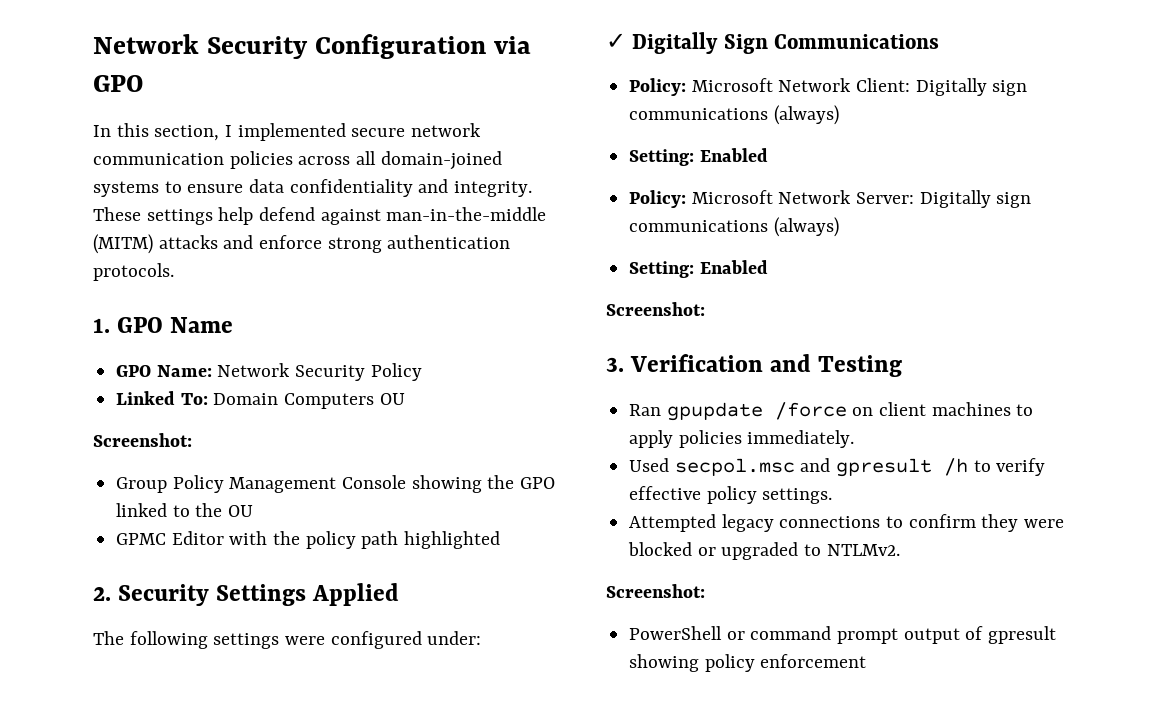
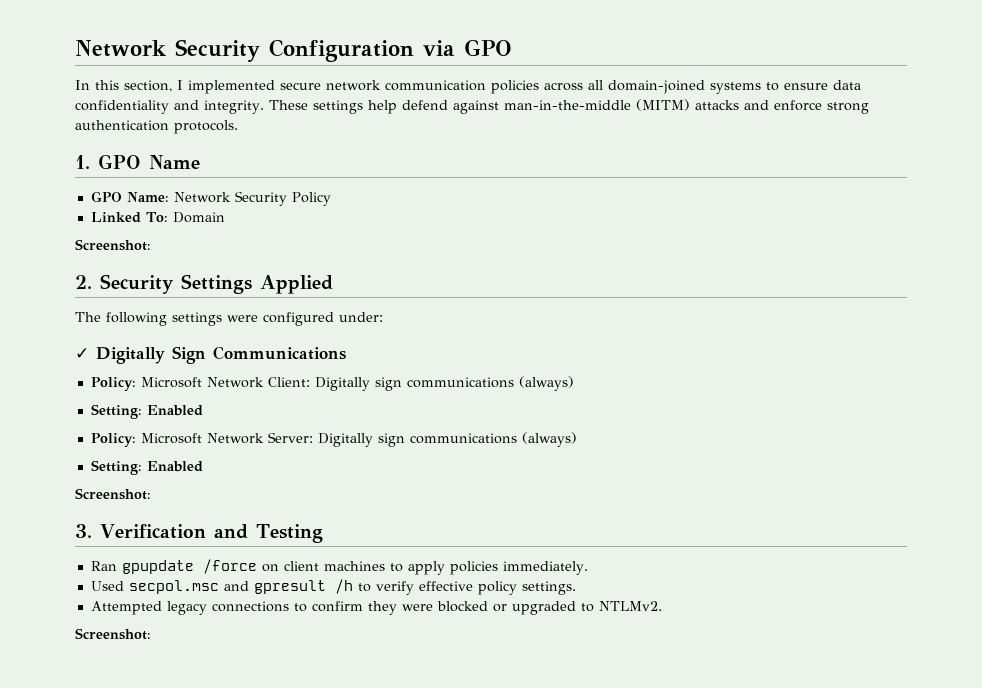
[284,393,405,409] [93,433,192,447] [116,475,556,493] [116,503,254,517] [116,531,501,549] Computers OU // Screenshot: // Group Policy Management Console showing the GPO linked to the OU // GPMC Editor with the policy path highlighted -> [75,239,151,251] // Screenshot:
[629,626,1057,644] [629,654,867,672] // PowerShell or command prompt output of gpresult showing policy enforcement -> (151, 634) none

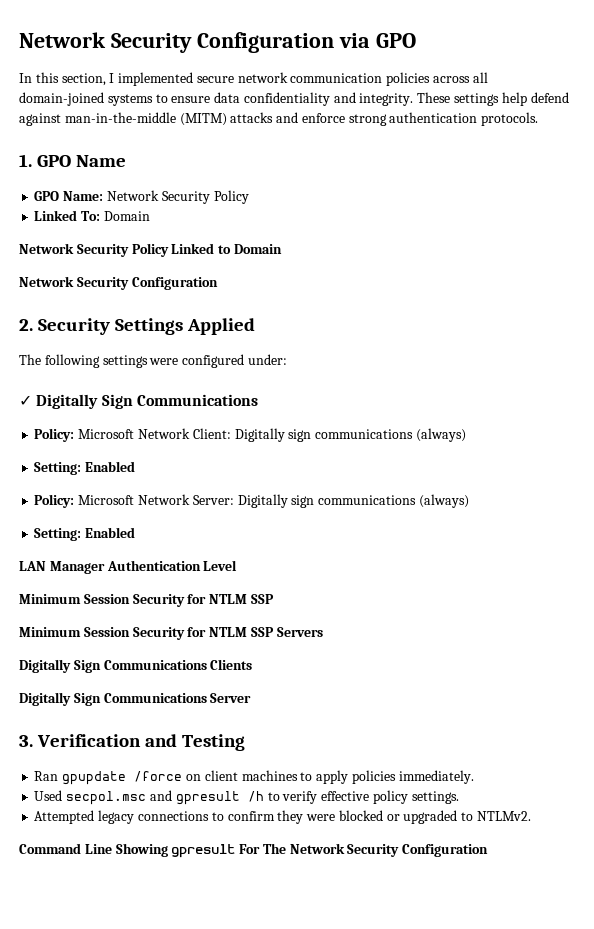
[75,239,151,251] Screenshot: -> [19,243,282,257] [19,276,218,290] Network Security Policy Linked to Domain // Network Security Configuration
[75,488,151,500] Screenshot: -> [19,560,238,574] [19,594,274,607] [19,627,323,640] [19,659,253,673] [19,692,252,706] LAN Manager Authentication Level // Minimum Session Security for NTLM SSP // Minimum Session Security for NTLM SSP Servers // Digitally Sign Communications Clients // Digitally Sign Communications Server
[75,628,151,640] Screenshot: -> [19,843,489,858] Command Line Showing gpresult For The Network Security Configuration

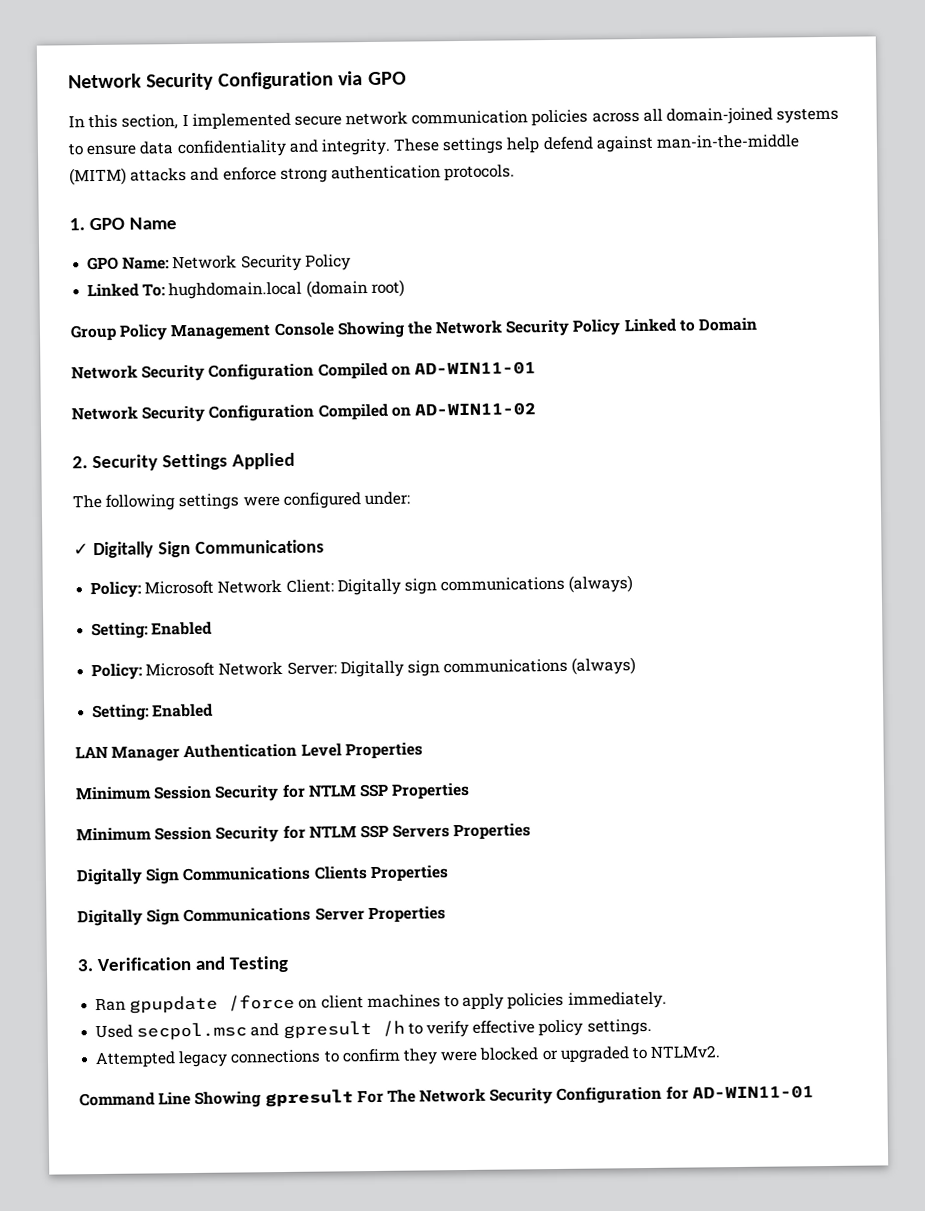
[103,211,150,221] Domain // -> [168,279,405,300] [70,321,433,342] hughdomain.local (domain root) // Group Policy Management Console Showing the
(218, 283) none -> [317,361,536,380] [71,402,536,423] Compiled on AD-WIN11-01 // Network Security Configuration Compiled on AD-WIN11-02
[19,594,274,607] // Minimum Session Security for NTLM SSP -> [344,742,423,760] [75,782,471,802] Properties // Minimum Session Security for NTLM SSP Properties
(323, 632) none -> [453,823,532,841] Properties
(253, 664) none -> [369,865,449,883] Properties
(252, 698) none -> [367,906,446,924] Properties
(489, 850) none -> [665,1085,814,1100] for AD-WIN11-01

